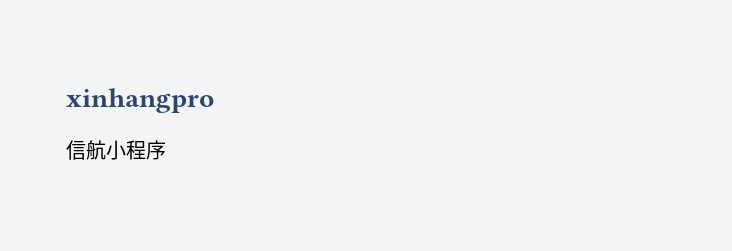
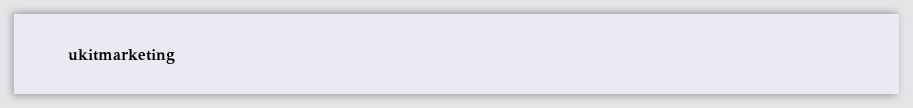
[66,88,214,113] [66,140,166,160] xinhangpro // 信航小程序 -> [68,49,175,64] ukitmarketing

